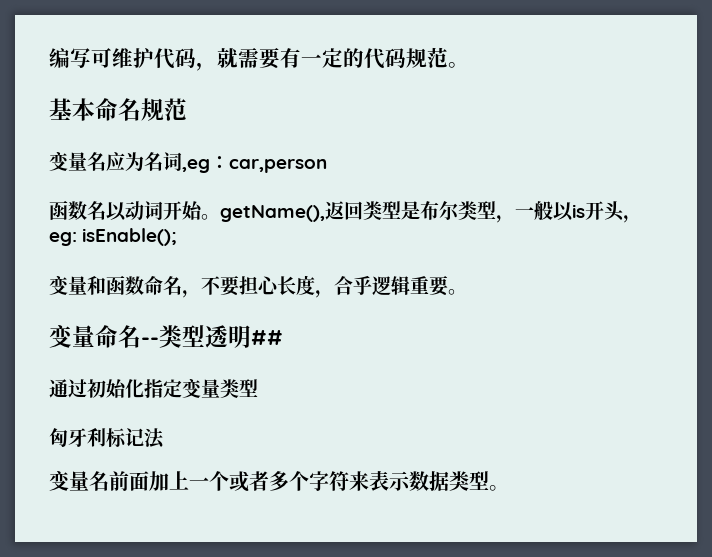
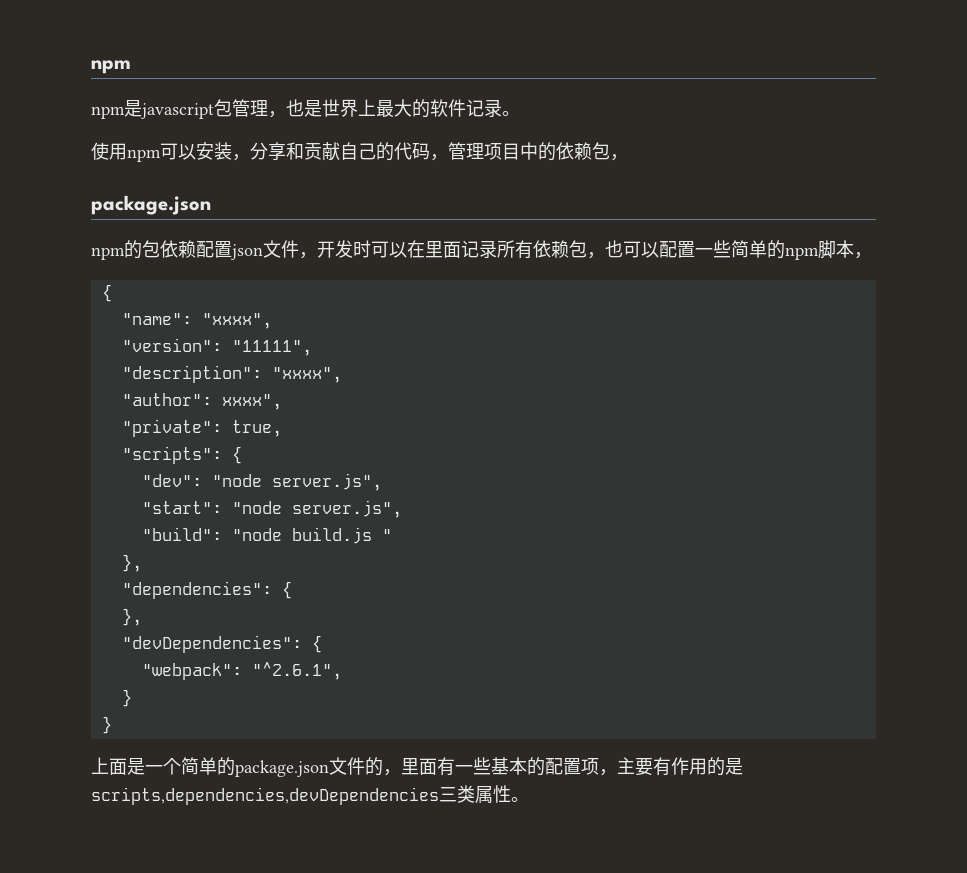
[49,47,469,71] [49,98,187,121] [49,151,327,173] [49,200,642,223] [49,228,178,246] [49,275,467,298] [49,325,283,348] [49,378,258,398] [49,427,165,449] [49,470,489,492] 编写可维护代码，就需要有一定的代码规范。 // 基本命名规范 // 变量名应为名词,eg：car,person // 函数名以动词开始。getName(),返回类型是布尔类型，一般以is开头，eg: isEnable(); // 变量和函数命名，不要担心长度，合乎逻辑重要。 // 变量命名--类型透明## // 通过初始化指定变量类型 // 匈牙利标记法 // 变量名前面加上一个或者多个字符来表示数据类型 -> [91,60,131,74] [91,99,520,119] [91,142,628,162] [91,195,211,215] [91,240,872,260] [101,284,112,302] [121,313,272,329] [121,338,312,356] [121,365,342,383] [121,393,282,410] [121,419,282,437] [121,446,242,464] [141,473,382,491] [141,500,402,518] [141,527,392,544] [121,554,142,572] [121,581,292,599] [121,608,142,626] [121,635,322,653] [141,662,342,680] [121,689,132,707] [101,716,112,734] [91,757,743,777] [91,785,511,805] npm // npm是javascript包管理，也是世界上最大的软件记录。 // 使用npm可以安装，分享和贡献自己的代码，管理项目中的依赖包， // package.json // npm的包依赖配置json文件，开发时可以在里面记录所有依赖包，也可以配置一些简单的npm脚本， // { // "name": "xxxx", // "version": "11111", // "description": "xxxx", // "author": xxxx", // "private": true, // "scripts": { // "dev": "node server.js", // "start": "node server.js", // "build": "node build.js " // }, // "dependencies": { // }, // "devDependencies": { // "webpack": "^2.6.1", // } // } // 上面是一个简单的package.json文件的，里面有一些基本的配置项，主要有作用的是scripts,dependencies,devDependencies三类属性

